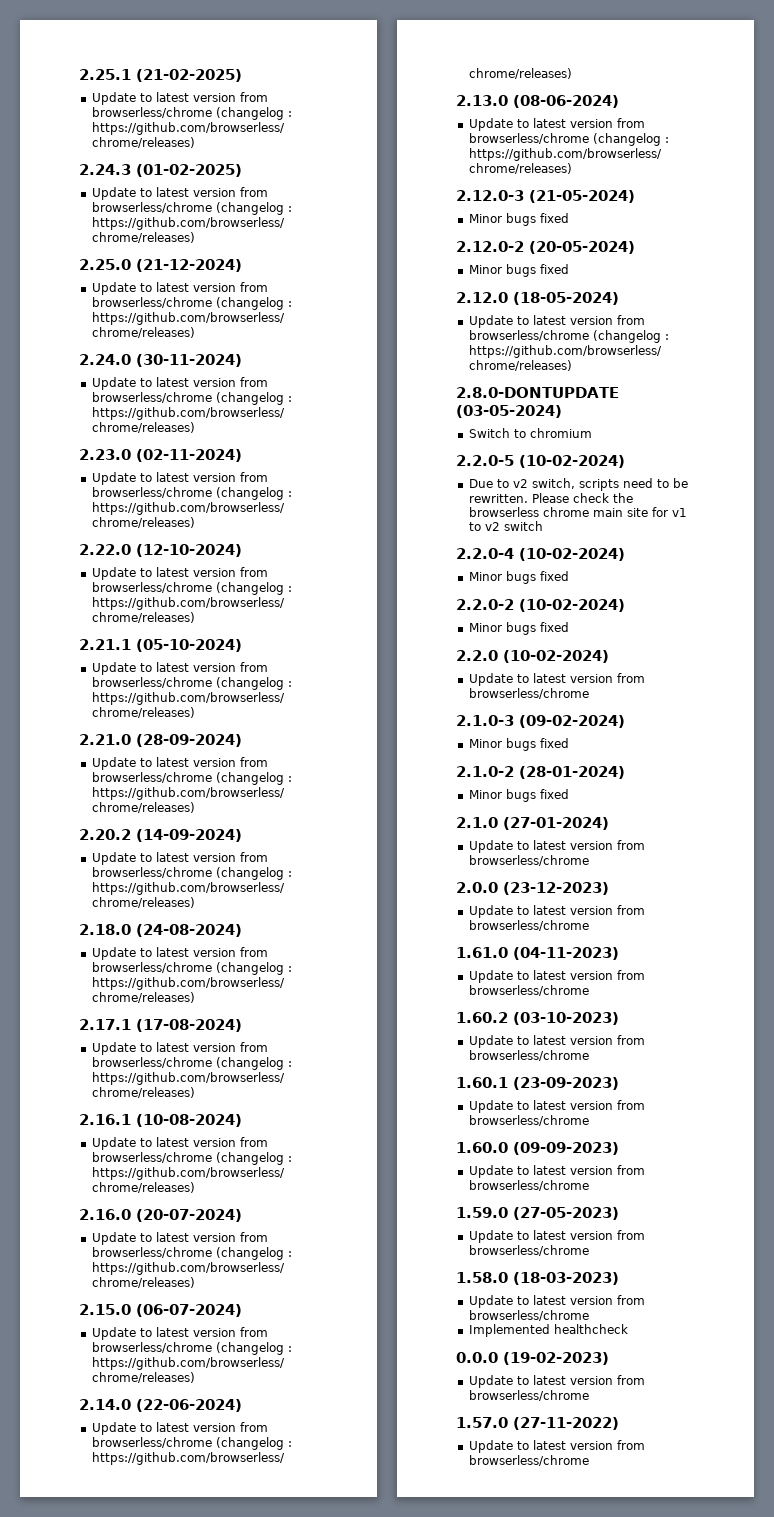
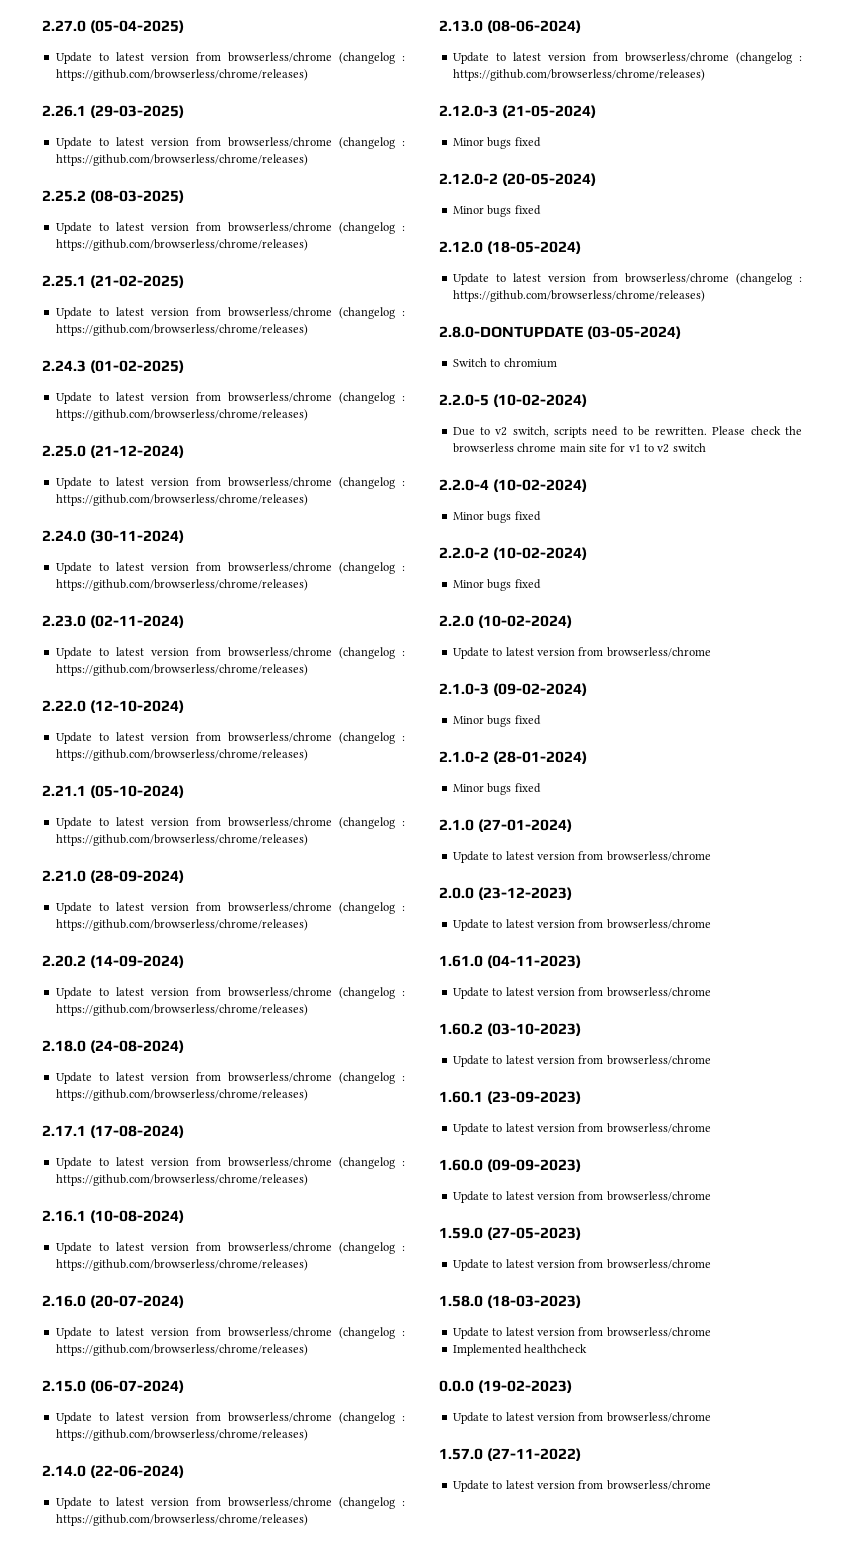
(79, 74) none -> [42,20,185,33] [55,52,405,64] [55,69,308,81] [42,105,185,118] [55,137,405,149] [55,154,308,166] [42,190,185,203] [55,222,405,234] [55,239,308,251] 2.27.0 (05-04-2025) // Update to latest version from browserless/chrome (changelog : https://github.com/browserless/chrome/releases) // 2.26.1 (29-03-2025) // Update to latest version from browserless/chrome (changelog : https://github.com/browserless/chrome/releases) // 2.25.2 (08-03-2025) // Update to latest version from browserless/chrome (changelog : https://github.com/browserless/chrome/releases) //

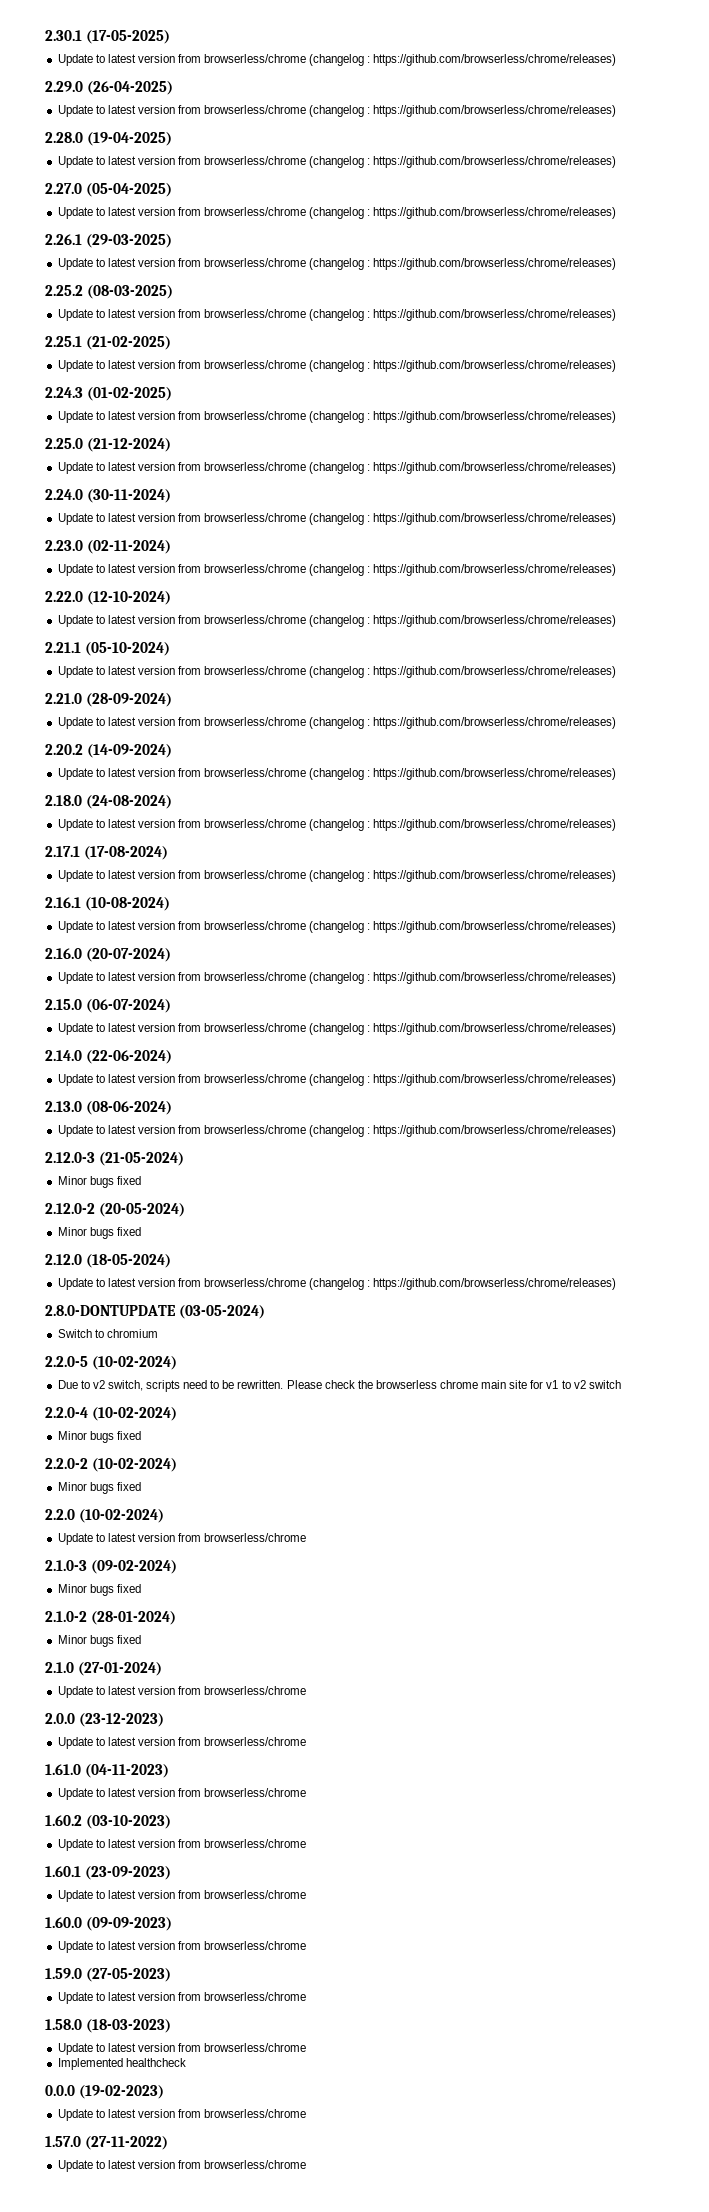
(42, 26) none -> [45,30,170,44] [57,54,617,66] [45,81,173,95] [57,105,617,117] [45,132,172,146] [57,156,617,168] 2.30.1 (17-05-2025) // Update to latest version from browserless/chrome (changelog : https://github.com/browserless/chrome/releases) // 2.29.0 (26-04-2025) // Update to latest version from browserless/chrome (changelog : https://github.com/browserless/chrome/releases) // 2.28.0 (19-04-2025) // Update to latest version from browserless/chrome (changelog : https://github.com/browserless/chrome/releases) //

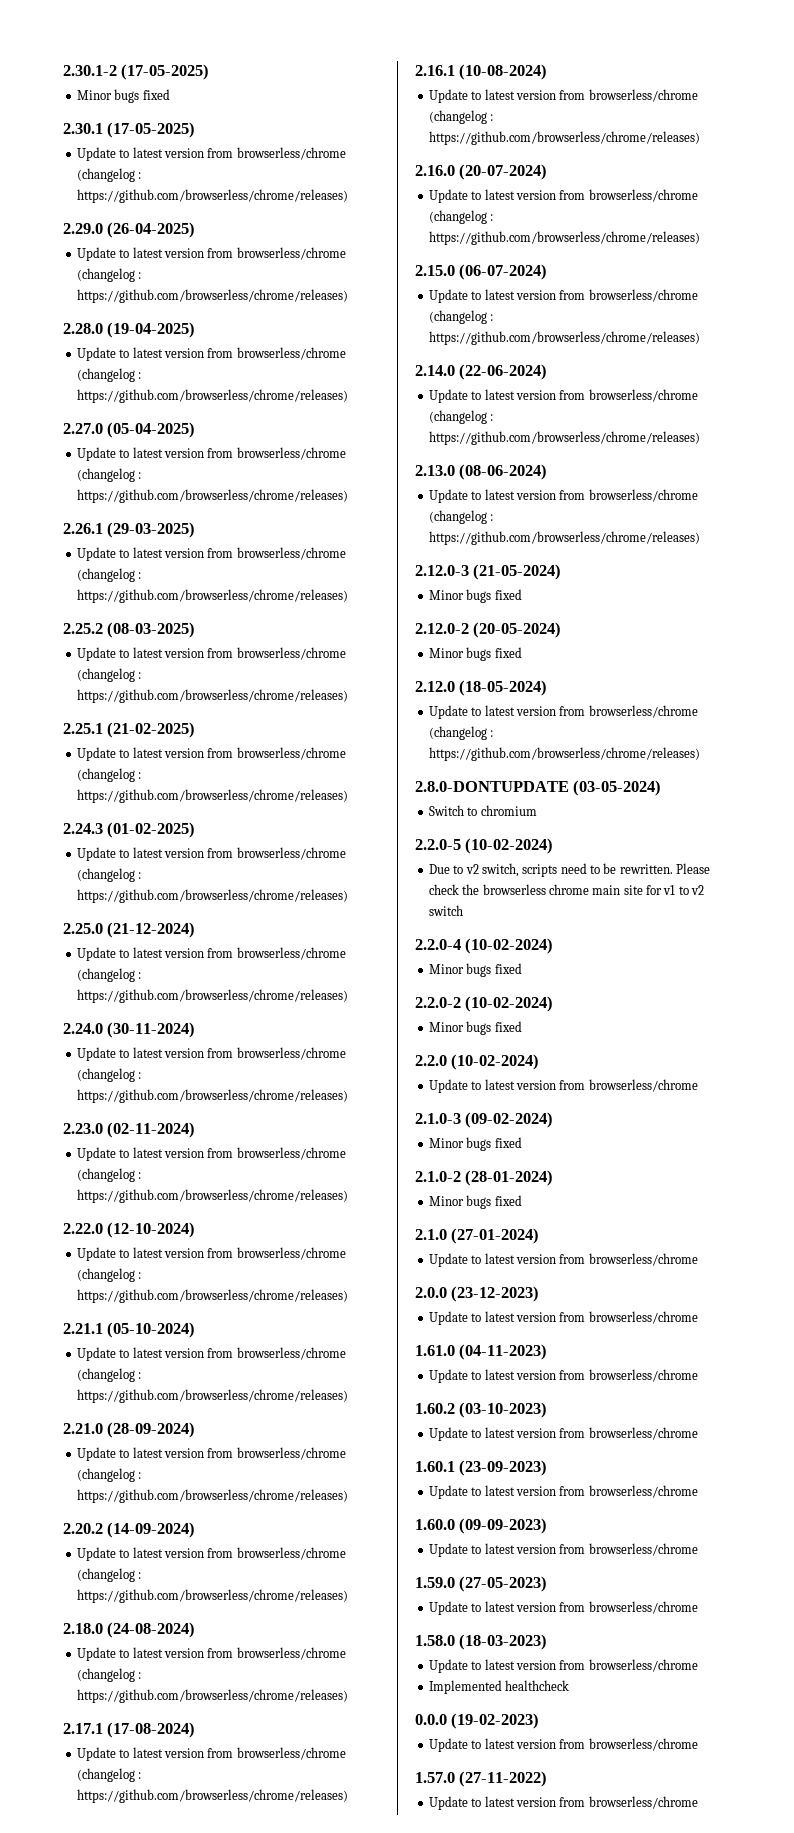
(45, 35) none -> [63,64,210,80] [76,89,170,103] 2.30.1-2 (17-05-2025) // Minor bugs fixed //

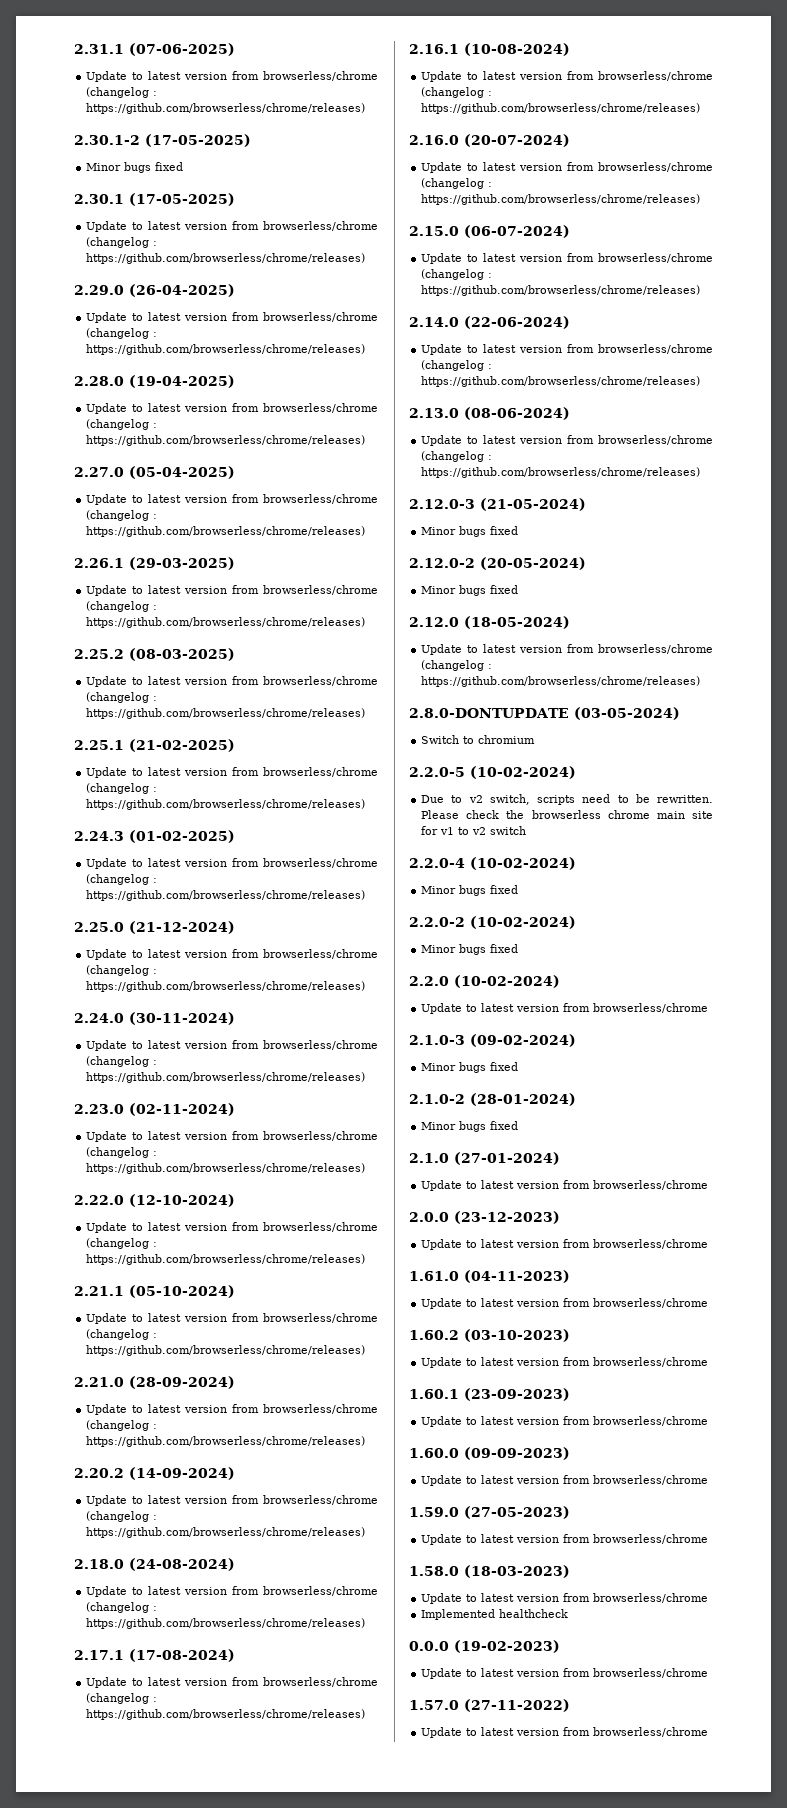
(63, 70) none -> [74,43,235,56] [86,71,378,82] [86,87,158,98] [86,103,366,114] 2.31.1 (07-06-2025) // Update to latest version from browserless/chrome (changelog : https://github.com/browserless/chrome/releases) //

